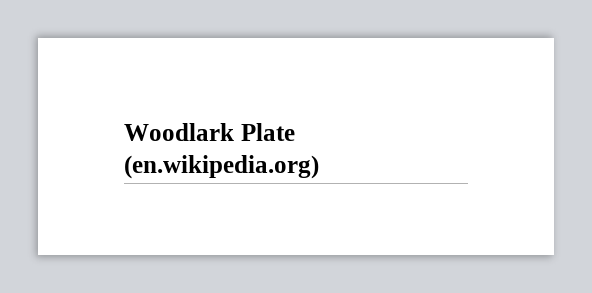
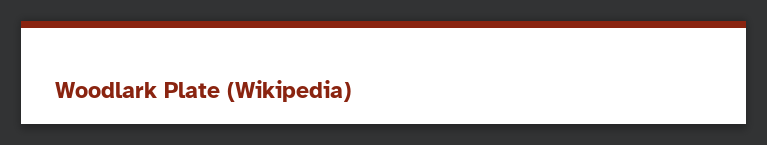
[124,155,319,179] (en.wikipedia.org) -> [227,80,351,102] (Wikipedia)

